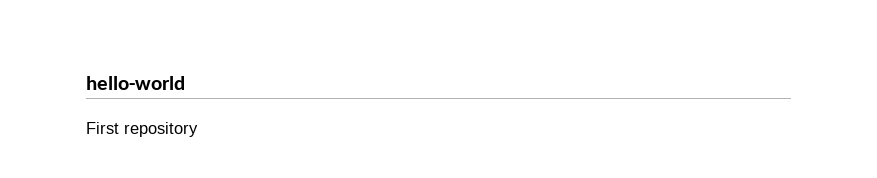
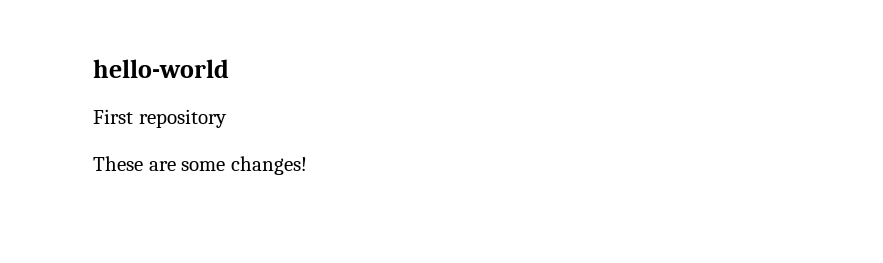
(198, 129) none -> [93,156,307,175] // These are some changes!

